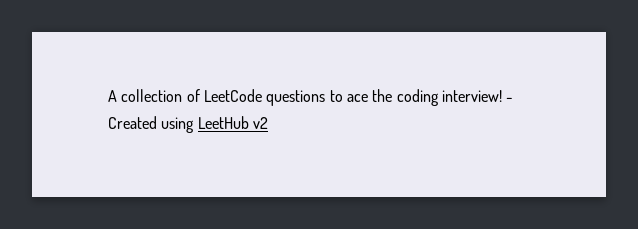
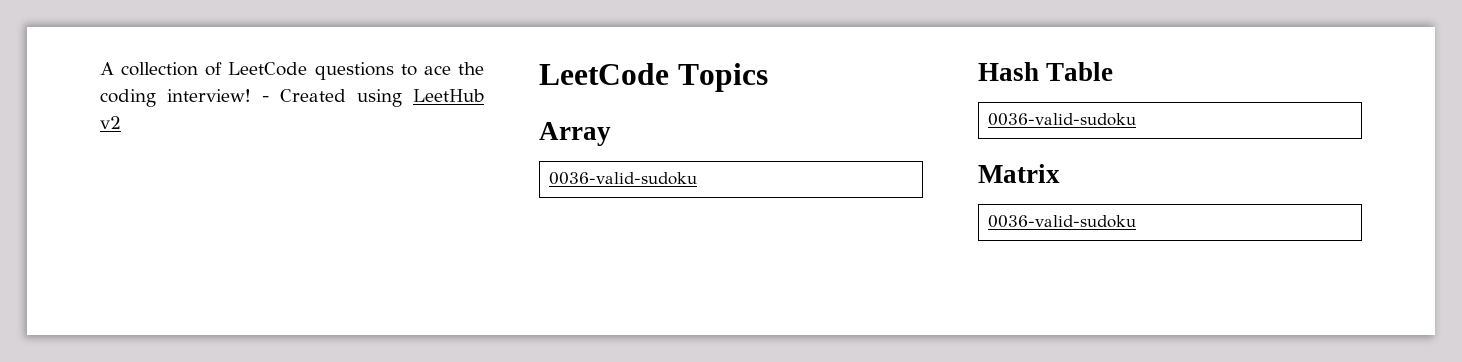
(268, 123) none -> [539,63,768,92] [539,122,611,146] [548,172,697,185] [978,62,1114,81] [987,113,1136,126] [978,164,1060,183] [987,215,1136,228] // LeetCode Topics // Array // 0036-valid-sudoku // Hash Table // 0036-valid-sudoku // Matrix // 0036-valid-sudoku

